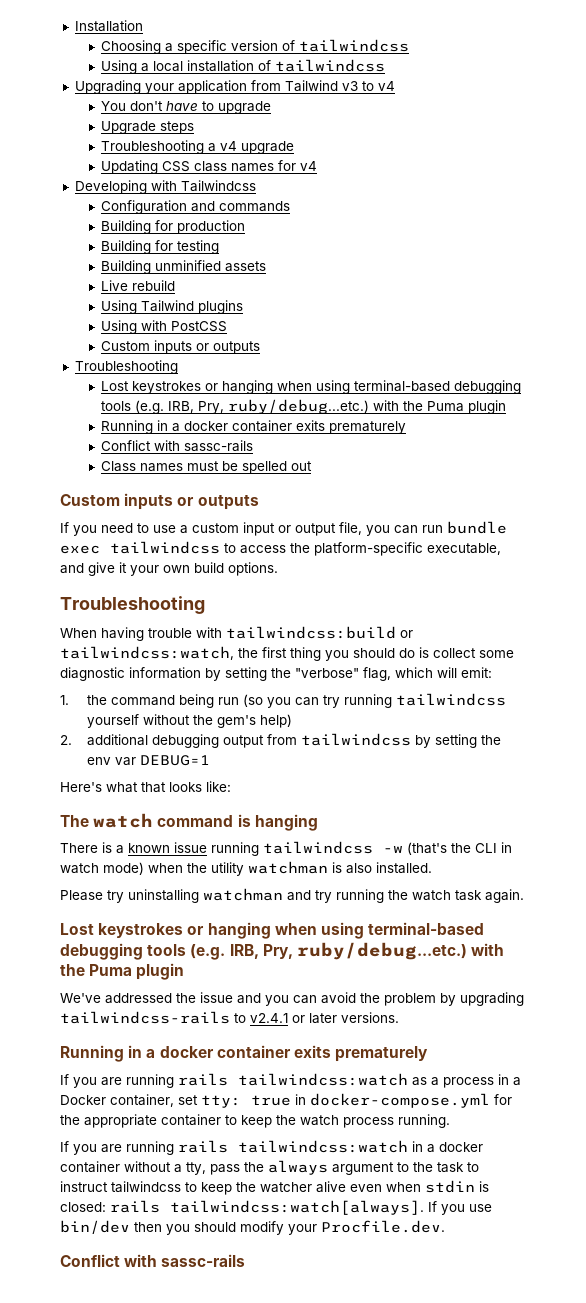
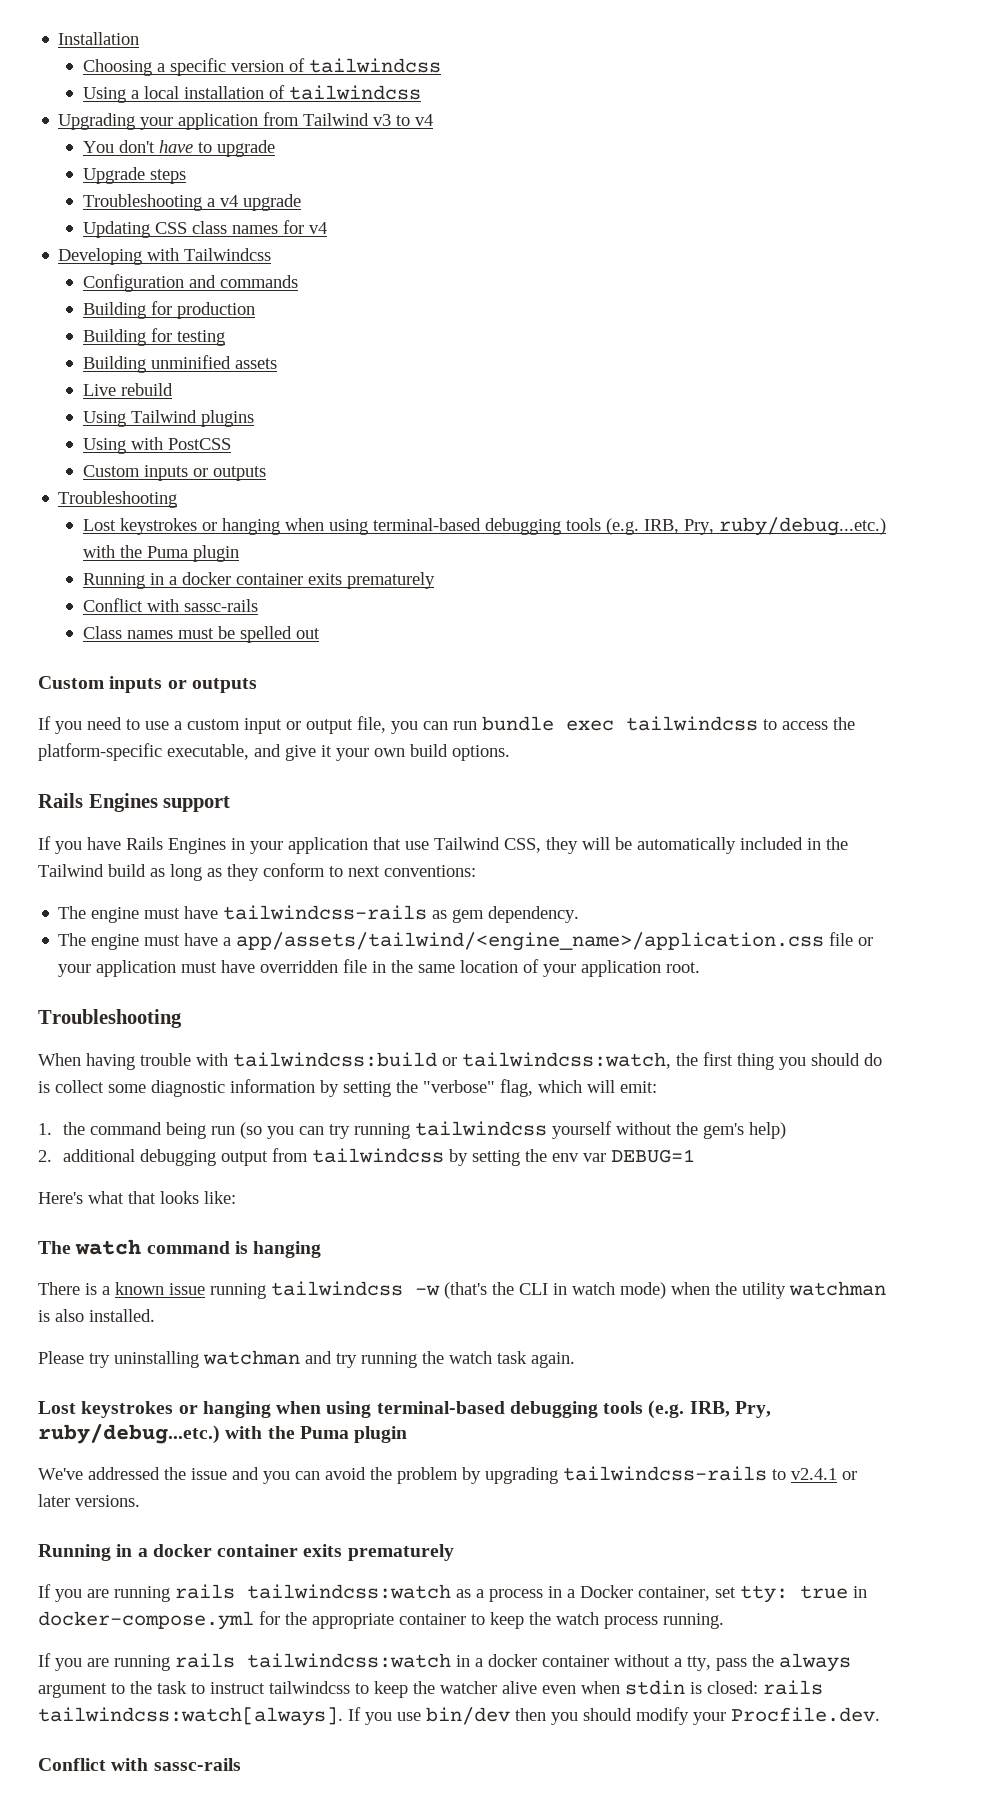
(278, 569) none -> [38,793,231,812] [38,836,848,854] [38,863,476,881] [58,905,580,923] [58,932,874,951] [58,959,701,977] // Rails Engines support // If you have Rails Engines in your application that use Tailwind CSS, they will be automatically included in the Tailwind build as long as they conform to next conventions: // The engine must have tailwindcss-rails as gem dependency. // The engine must have a app/assets/tailwind/<engine_name>/application.css file or your application must have overridden file in the same location of your application root.

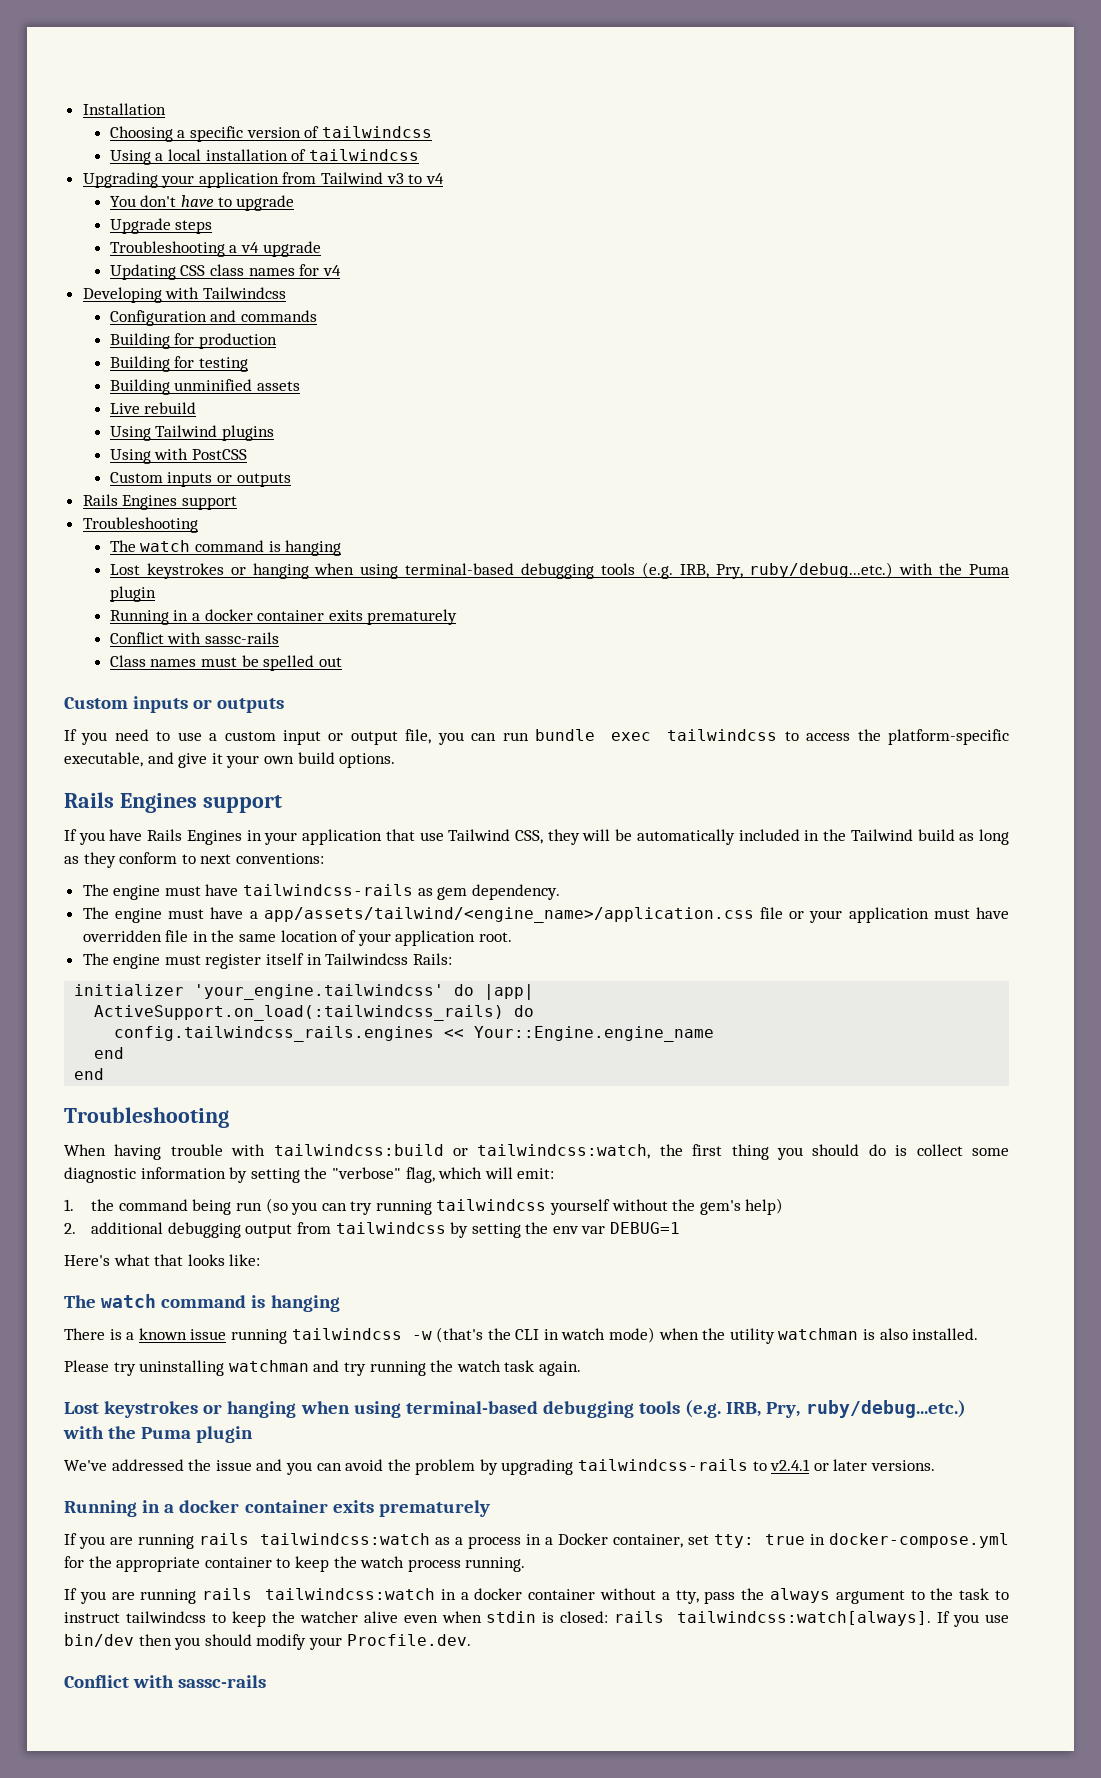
[58,491,178,508] Troubleshooting -> [82,494,237,510] [82,517,198,533] [109,540,342,556] Rails Engines support // Troubleshooting // The watch command is hanging
(701, 967) none -> [82,953,452,969] [74,984,535,1000] [94,1005,535,1021] [114,1026,715,1042] [94,1047,125,1059] [74,1068,105,1080] // The engine must register itself in Tailwindcss Rails: // initializer 'your_engine.tailwindcss' do |app| // ActiveSupport.on_load(:tailwindcss_rails) do // config.tailwindcss_rails.engines << Your::Engine.engine_name // end // end

